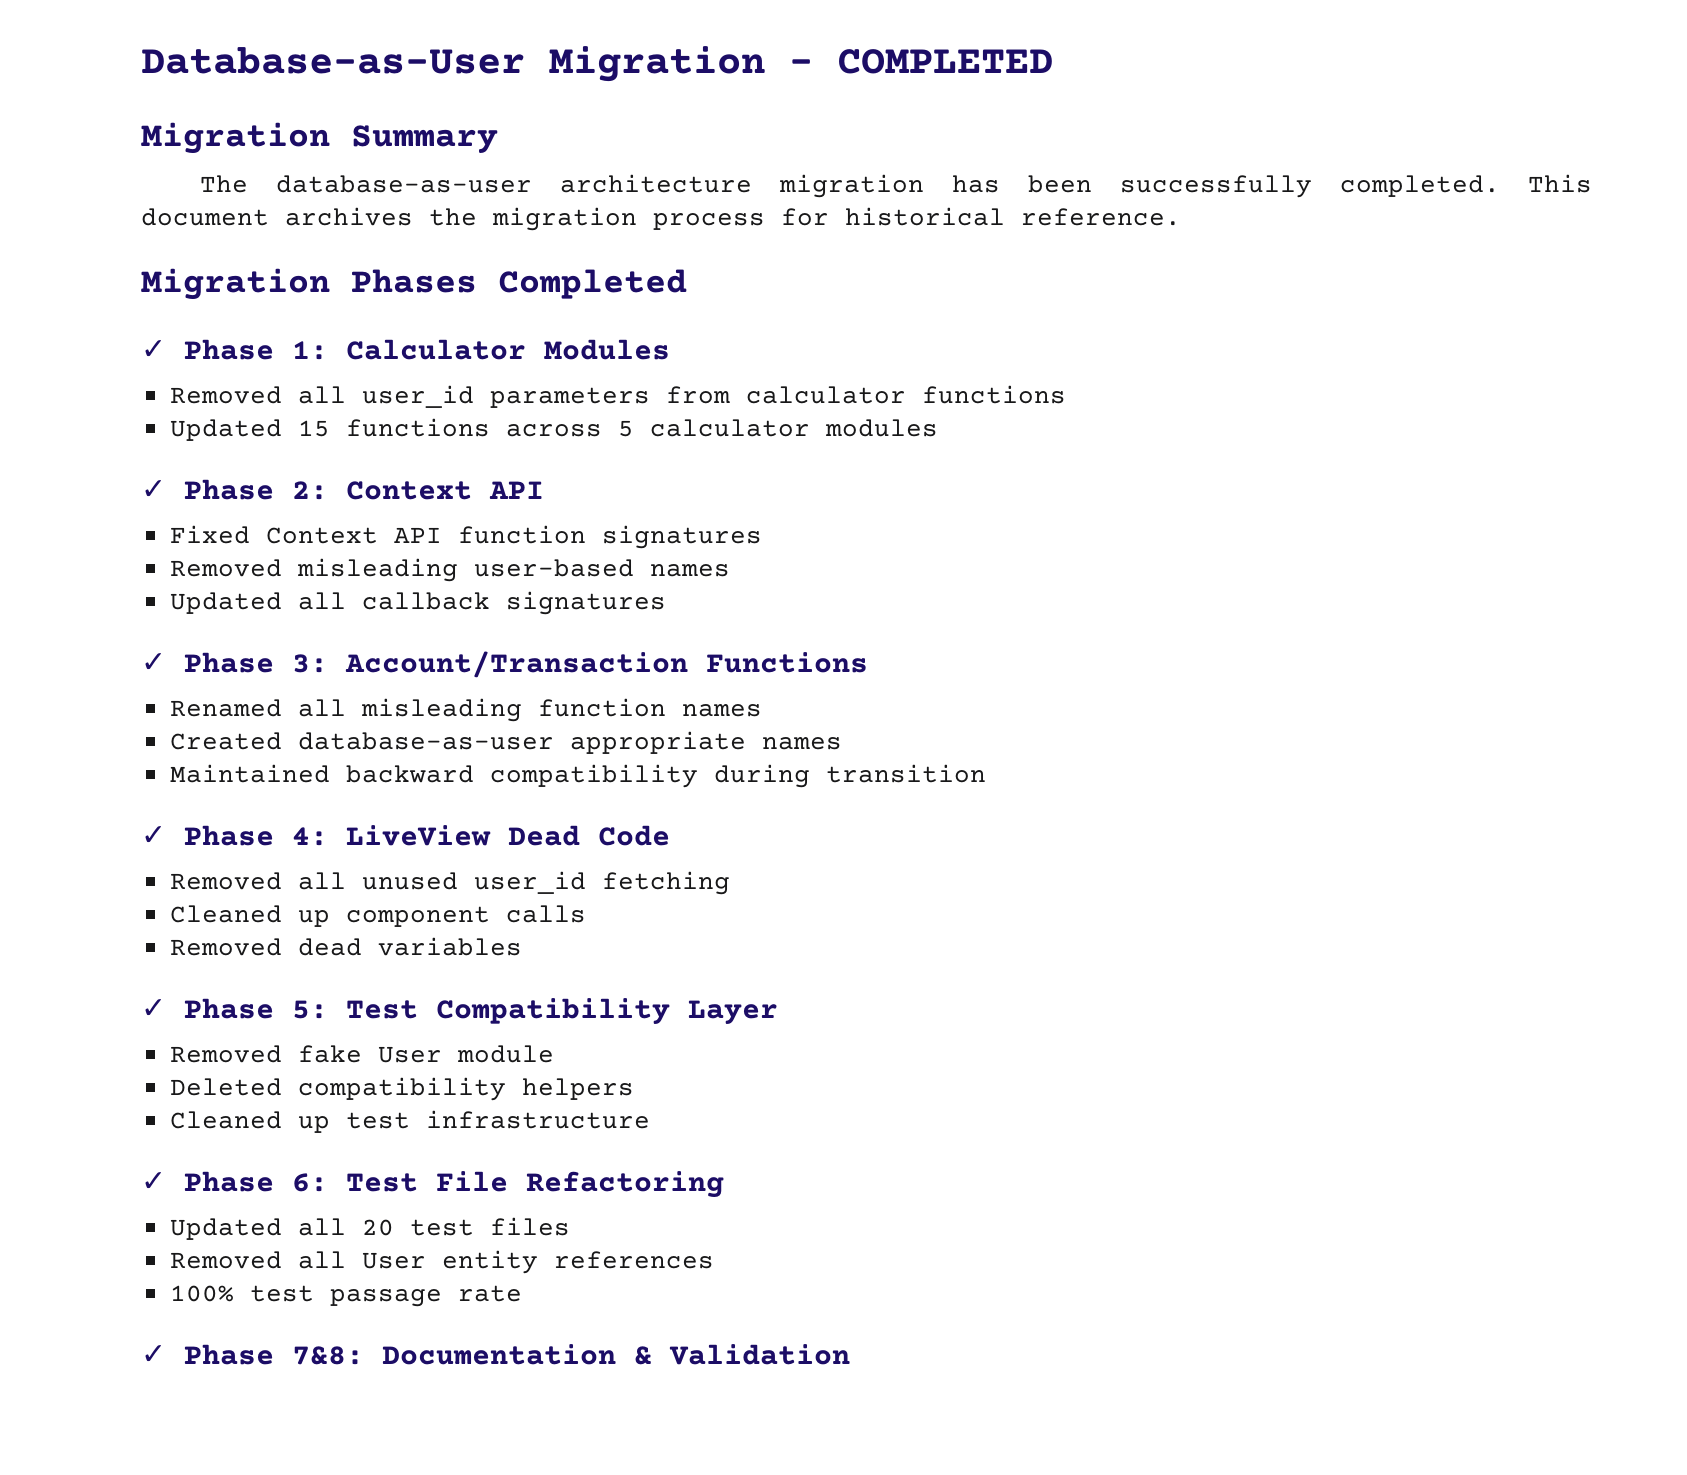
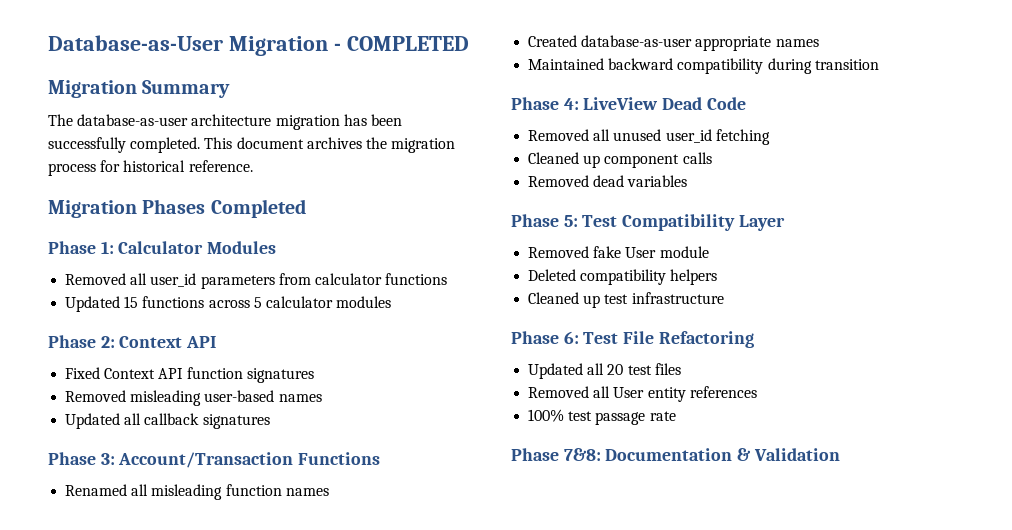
[141,340,166,359] ✓ -> (306, 208) none
[141,480,166,499] ✓ -> (392, 302) none
[141,653,166,672] ✓ -> (270, 421) none
[141,826,166,845] ✓ -> (879, 64) none
[141,999,166,1018] ✓ -> (688, 181) none
[141,1172,166,1191] ✓ -> (724, 298) none
[141,1345,166,1364] ✓ -> (676, 416) none

